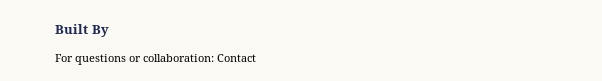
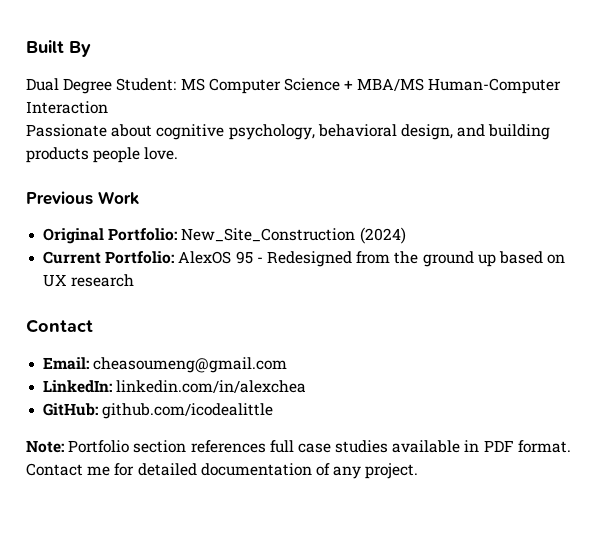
[55,54,256,65] For questions or collaboration: Contact -> [26,78,562,94] [26,101,108,114] [26,124,551,140] [26,147,179,163] [26,191,139,205] [43,227,406,244] [43,251,566,267] [43,274,135,287] [26,319,93,333] [43,357,288,373] [43,380,307,393] [43,403,274,419] [26,440,571,453] [26,463,419,479] Dual Degree Student: MS Computer Science + MBA/MS Human-Computer Interaction // Passionate about cognitive psychology, behavioral design, and building products people love. // Previous Work // Original Portfolio: New_Site_Construction (2024) // Current Portfolio: AlexOS 95 - Redesigned from the ground up based on UX research // Contact // Email: cheasoumeng@gmail.com // LinkedIn: linkedin.com/in/alexchea // GitHub: github.com/icodealittle // Note: Portfolio section references full case studies available in PDF format. Contact me for detailed documentation of any project.

